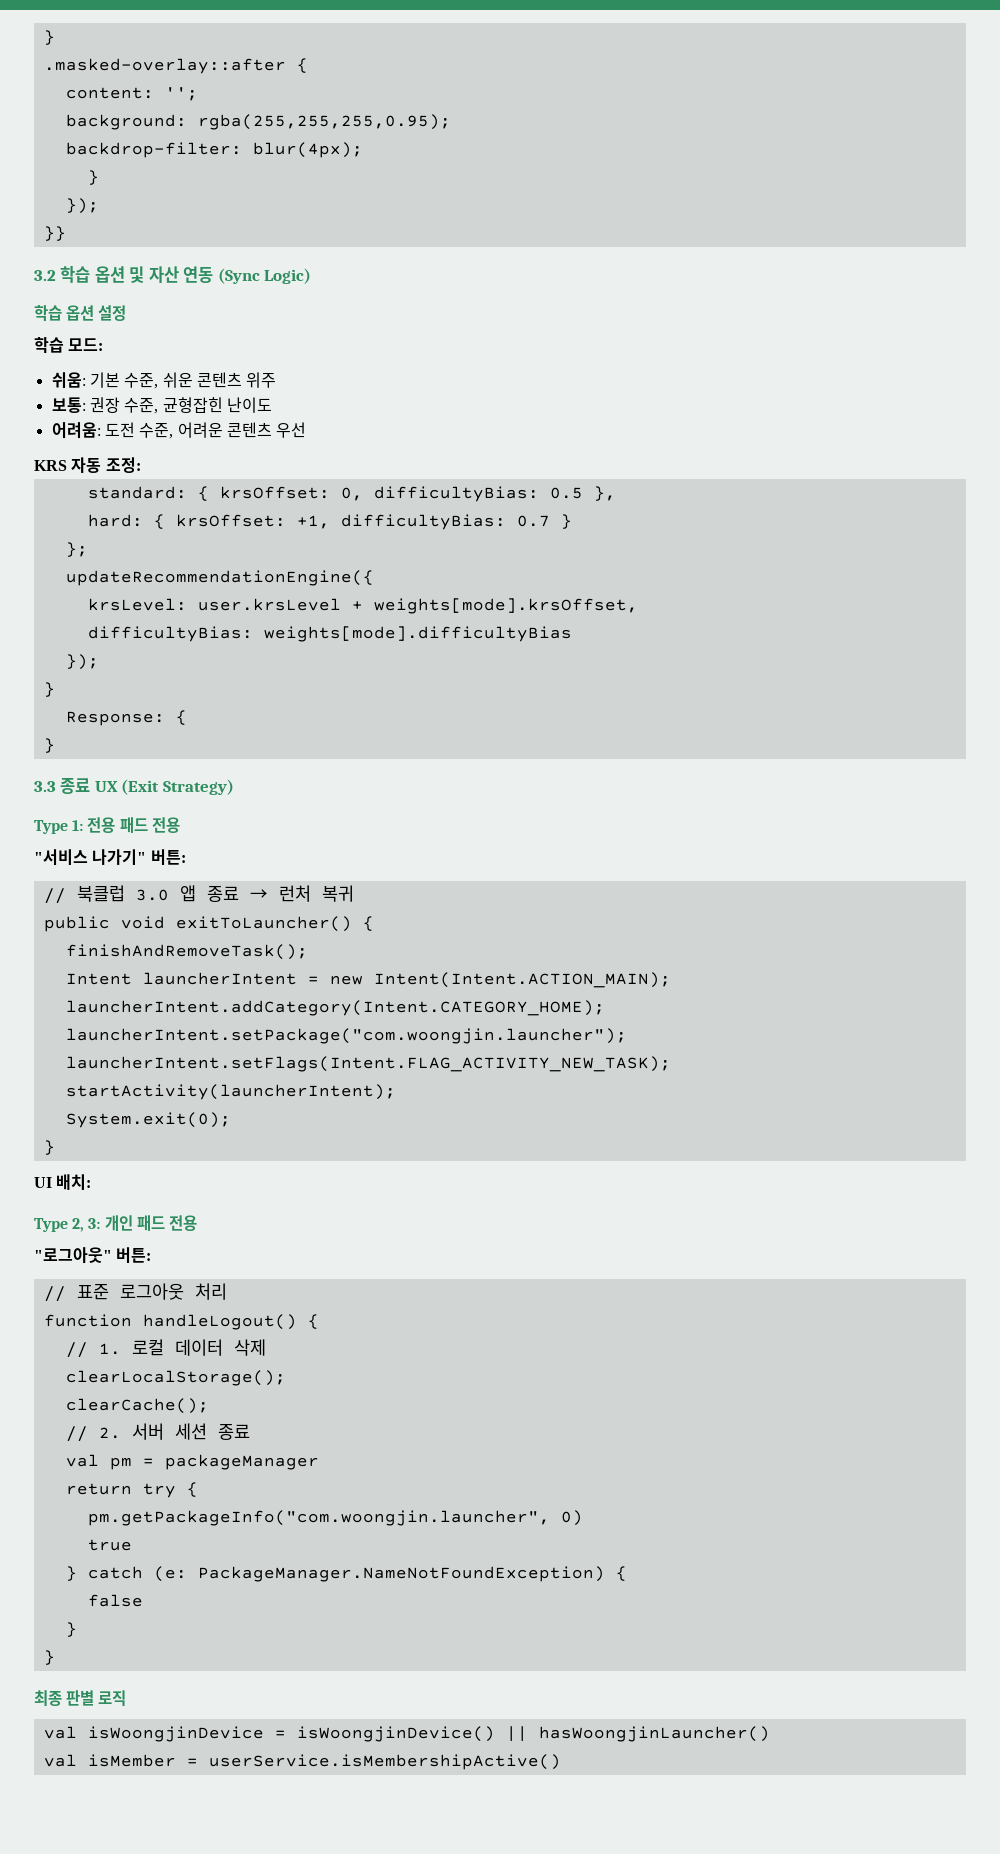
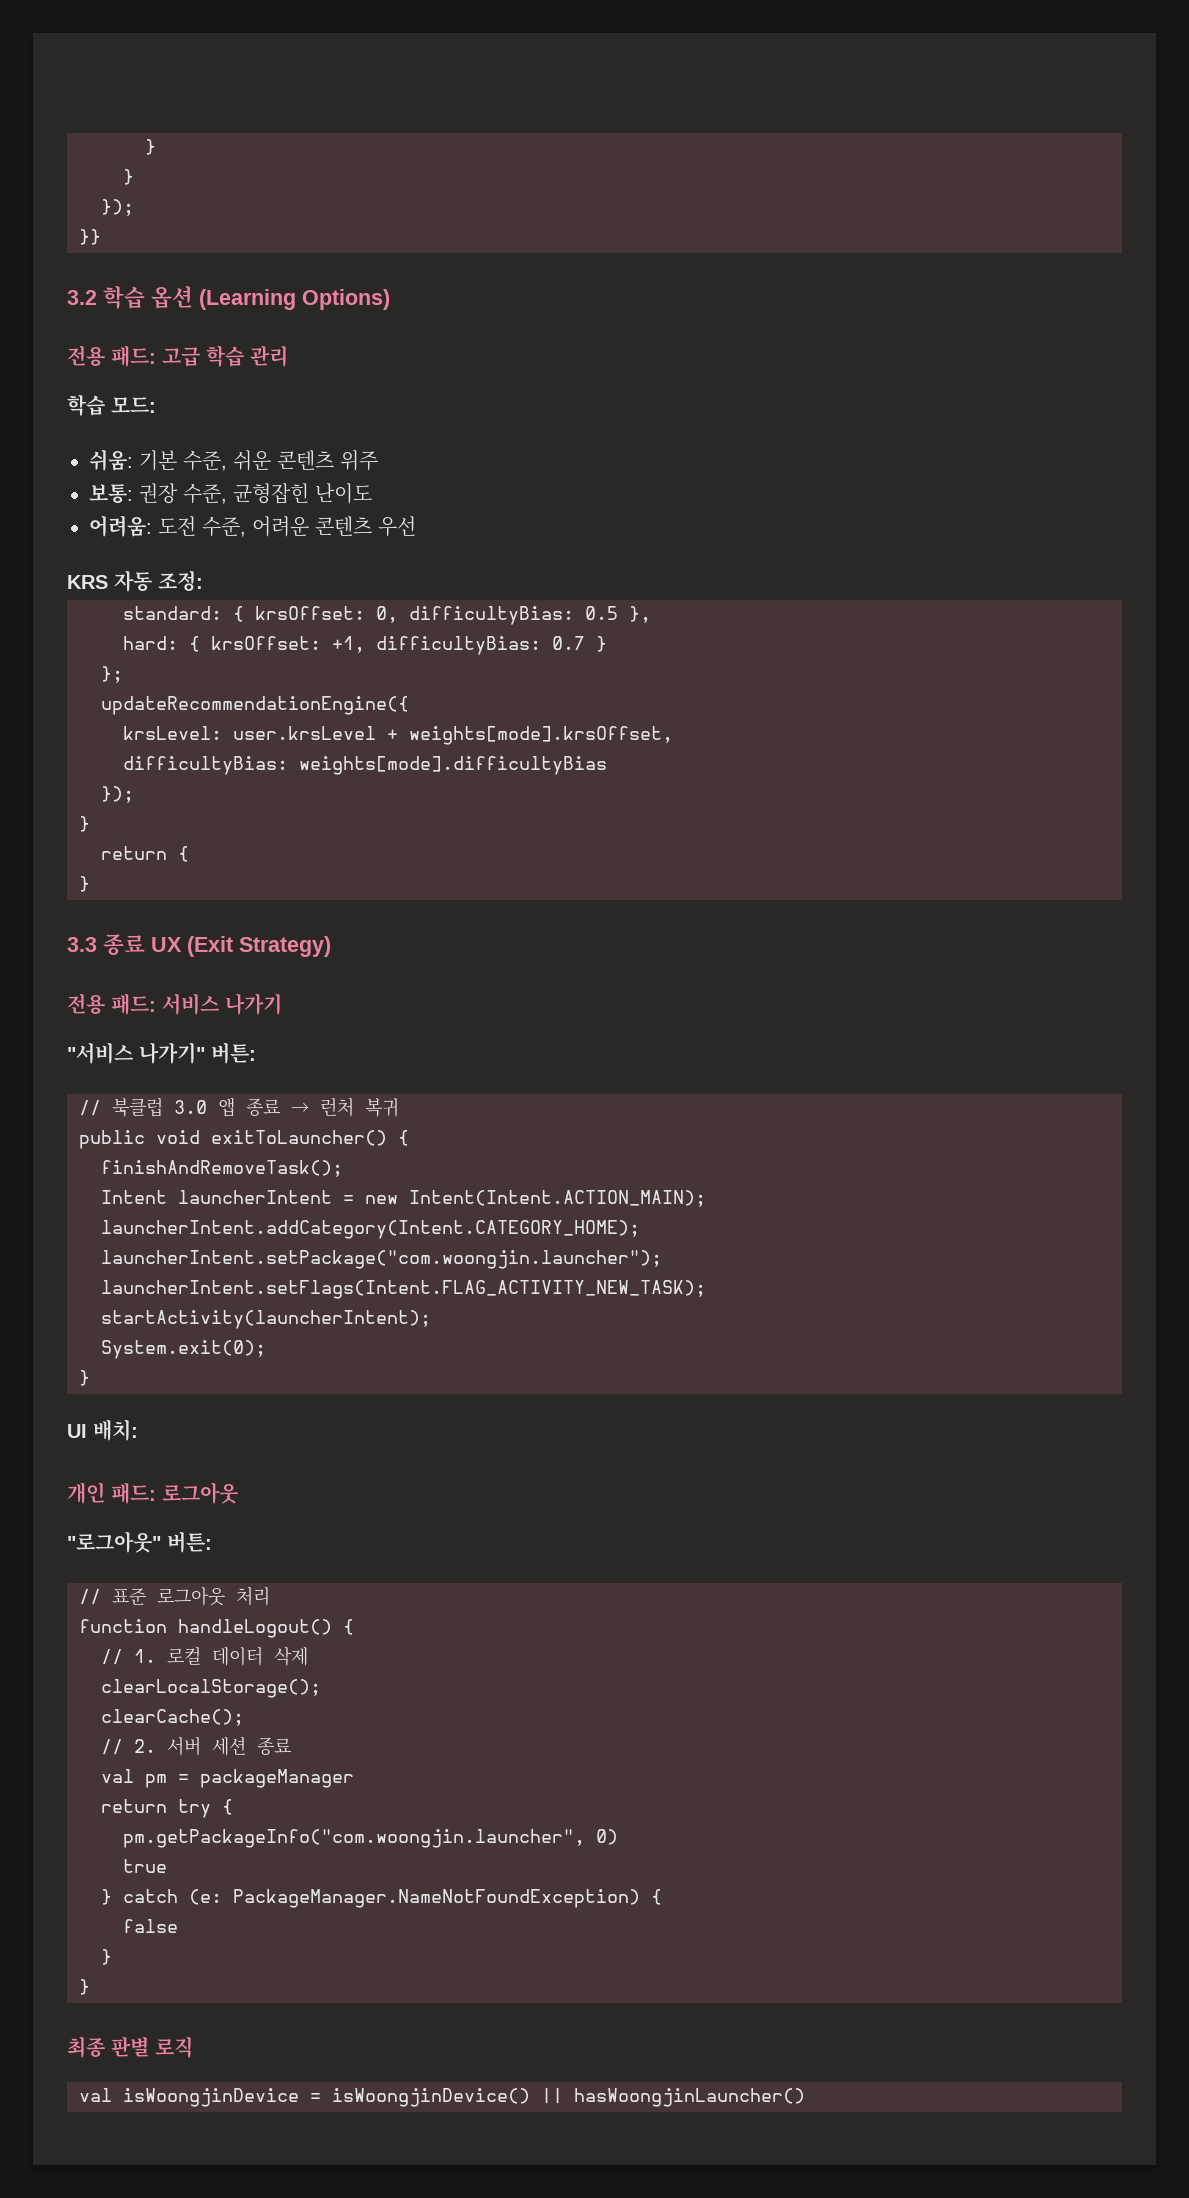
[43,30,55,45] [43,58,308,74] [65,87,198,101] [65,114,451,130] [65,142,363,158] } // .masked-overlay::after { // content: ''; // background: rgba(255,255,255,0.95); // backdrop-filter: blur(4px); -> [145,139,156,155] }
[129,266,312,284] [34,305,127,321] 및 자산 연동 (Sync Logic) // 학습 옵션 설정 -> [199,289,390,310] [67,345,288,367] (Learning Options) // 전용 패드: 고급 학습 관리
[65,711,165,726] Response: -> [101,846,167,860] return
[34,817,180,834] Type 1: 전용 패드 전용 -> [67,993,282,1015] 전용 패드: 서비스 나가기
[34,1215,197,1232] Type 2, 3: 개인 패드 전용 -> [67,1482,238,1504] 개인 패드: 로그아웃
[43,1754,561,1770] // val isMember = userService.isMembershipActive() -> (805, 2097) none

